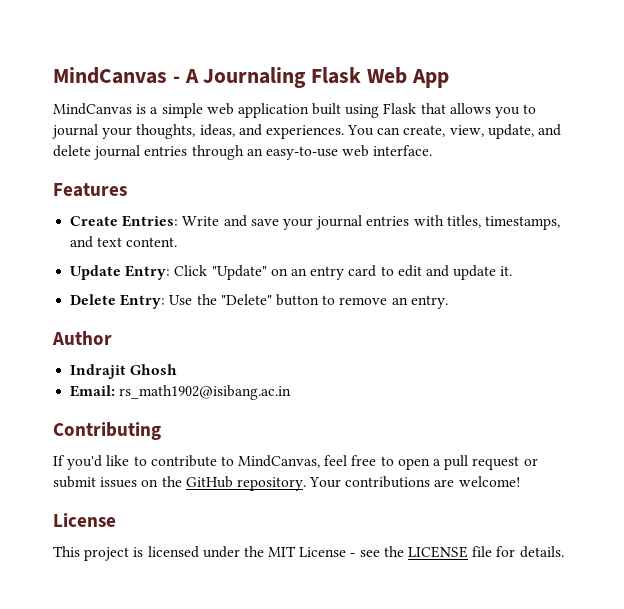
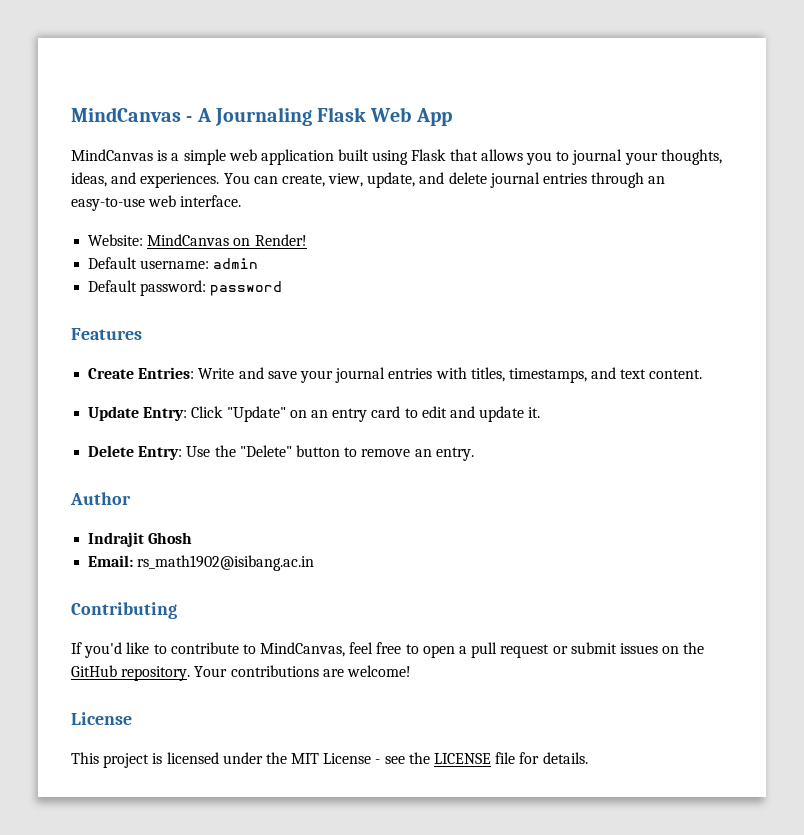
(433, 150) none -> [88,234,307,246] [88,257,259,269] [88,280,283,296] // Website: MindCanvas on Render! // Default username: admin // Default password: password

